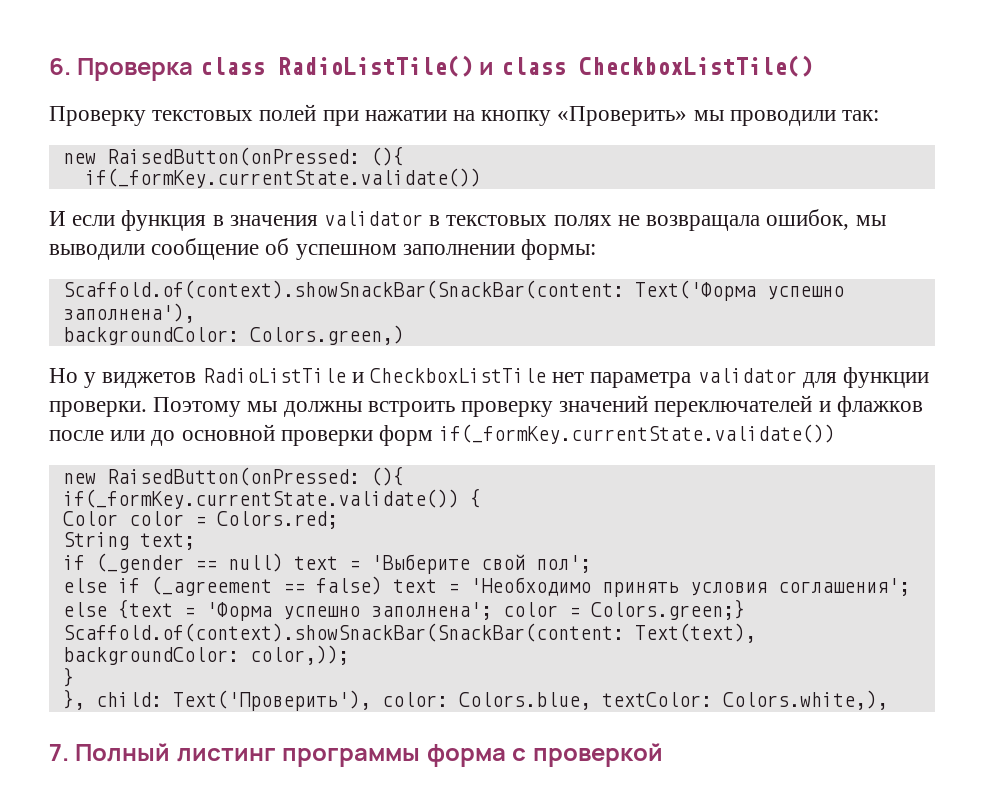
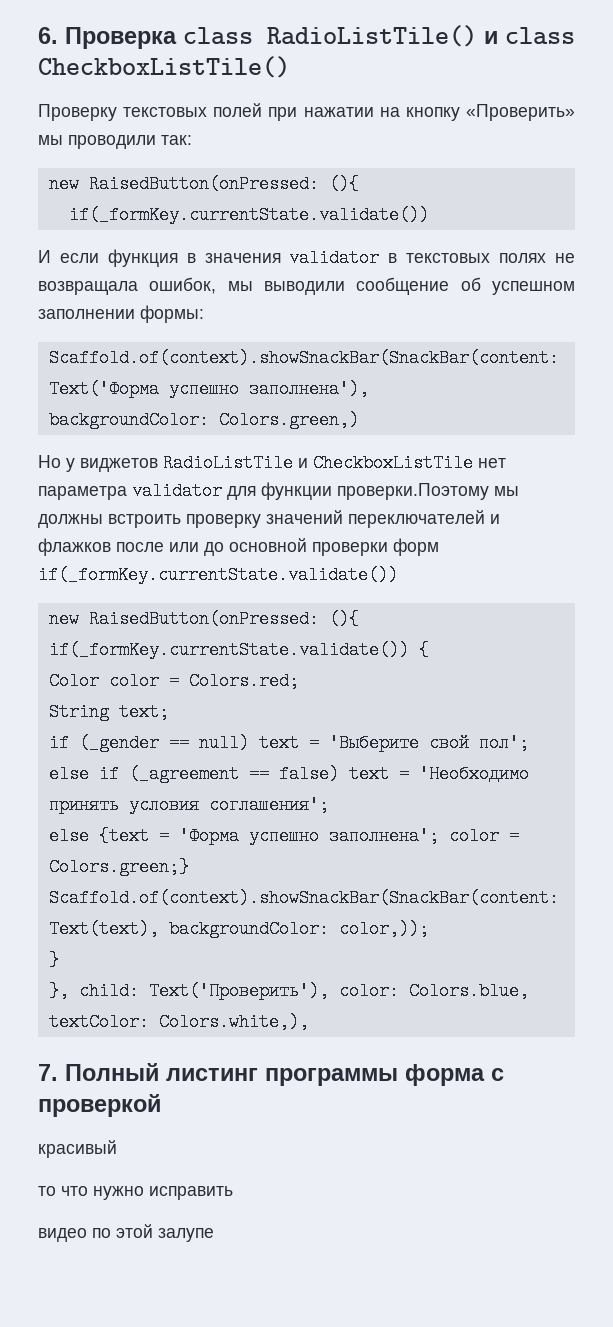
[49,397,242,417] проверки. Поэтому -> [337,483,489,500] проверки.Поэтому
(663, 755) none -> [38,1140,117,1158] [38,1186,233,1200] [38,1224,214,1242] // красивый // то что нужно исправить // видео по этой залупе

